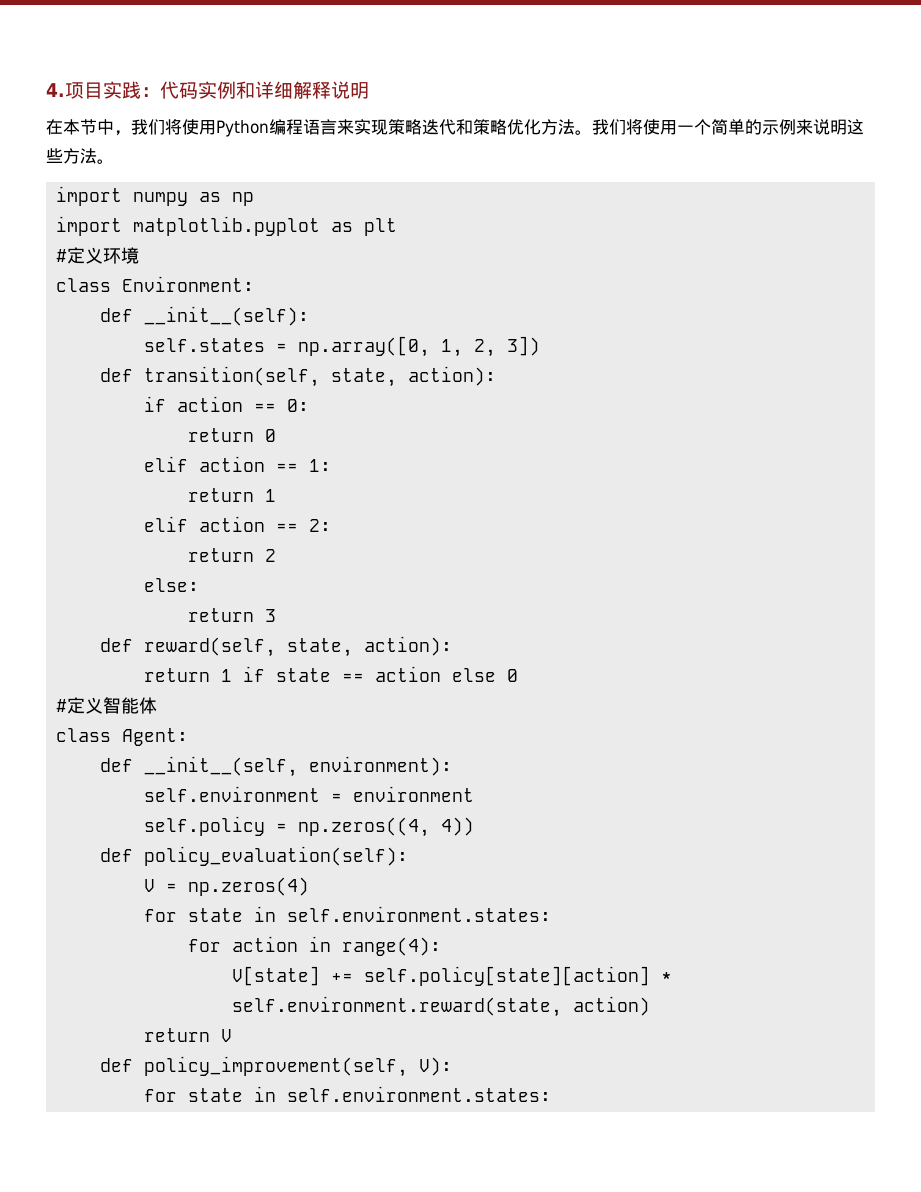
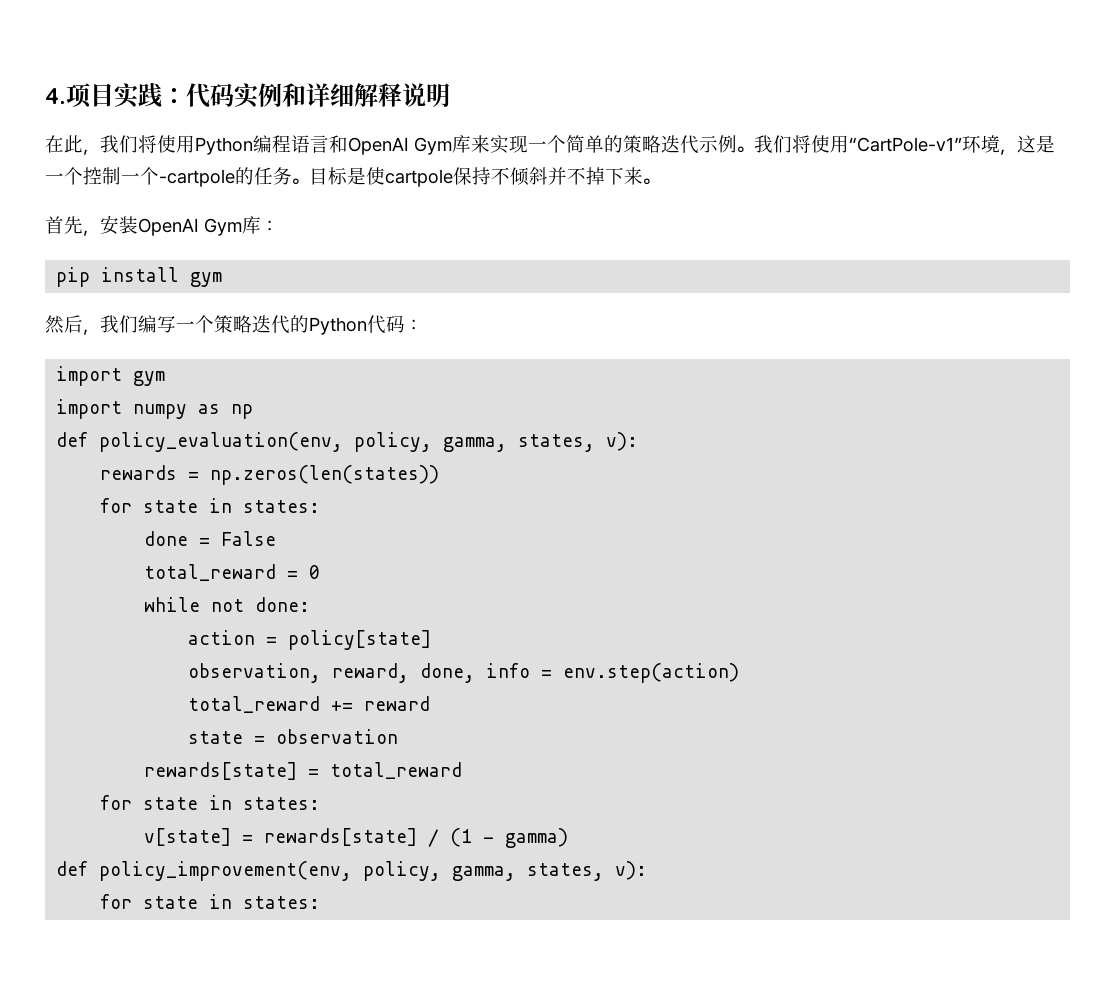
[63,119,114,135] 本节中 -> [64,135,83,153] 此
[337,119,864,135] [46,148,114,164] [56,186,255,206] [56,216,398,236] [56,247,140,264] [56,276,255,292] [100,306,310,326] [144,336,541,357] [100,366,497,387] [144,396,310,412] [188,428,277,442] [144,456,332,472] [188,488,277,502] [144,516,332,532] [188,548,277,562] [144,578,200,592] [188,608,277,622] [100,636,453,657] [144,666,519,682] [56,697,158,714] [56,728,189,746] [100,756,453,777] [144,786,475,802] [144,816,475,837] [100,846,409,866] [144,877,310,896] [144,906,552,922] [188,936,442,956] [232,966,673,986] [232,996,651,1017] [144,1028,233,1042] [100,1056,453,1077] [144,1086,552,1102] 来实现策略迭代和策略优化方法。我们将使用一个简单的示例来说明这些方法。 // import numpy as np // import matplotlib.pyplot as plt // #定义环境 // class Environment: // def __init__(self): // self.states = np.array([0, 1, 2, 3]) // def transition(self, state, action): // if action == 0: // return 0 // elif action == 1: // return 1 // elif action == 2: // return 2 // else: // return 3 // def reward(self, state, action): // return 1 if state == action else 0 // #定义智能体 // class Agent: // def __init__(self, environment): // self.environment = environment // self.policy = np.zeros((4, 4)) // def policy_evaluation(self): // V = np.zeros(4) // for state in self.environment.states: // for action in range(4): // V[state] += self.policy[state][action] * self.environment.reward(state, action) // return V // def policy_improvement(self, V): // for state in self.environment.states: -> [329,135,1055,155] [45,167,660,187] [45,215,278,236] [56,267,223,287] [45,315,422,335] [56,366,166,386] [56,399,254,419] [56,432,639,452] [100,465,440,485] [100,498,321,513] [144,531,277,546] [144,564,321,581] [144,597,311,612] [188,630,432,650] [188,663,740,683] [188,696,431,713] [188,729,399,744] [144,762,463,780] [100,795,321,810] [144,828,569,848] [56,861,648,881] [100,894,321,909] 和OpenAI Gym库来实现一个简单的策略迭代示例。我们将使用“CartPole-v1”环境，这是一个控制一个-cartpole的任务。目标是使cartpole保持不倾斜并不掉下来。 // 首先，安装OpenAI Gym库： // pip install gym // 然后，我们编写一个策略迭代的Python代码： // import gym // import numpy as np // def policy_evaluation(env, policy, gamma, states, v): // rewards = np.zeros(len(states)) // for state in states: // done = False // total_reward = 0 // while not done: // action = policy[state] // observation, reward, done, info = env.step(action) // total_reward += reward // state = observation // rewards[state] = total_reward // for state in states: // v[state] = rewards[state] / (1 - gamma) // def policy_improvement(env, policy, gamma, states, v): // for state in states:

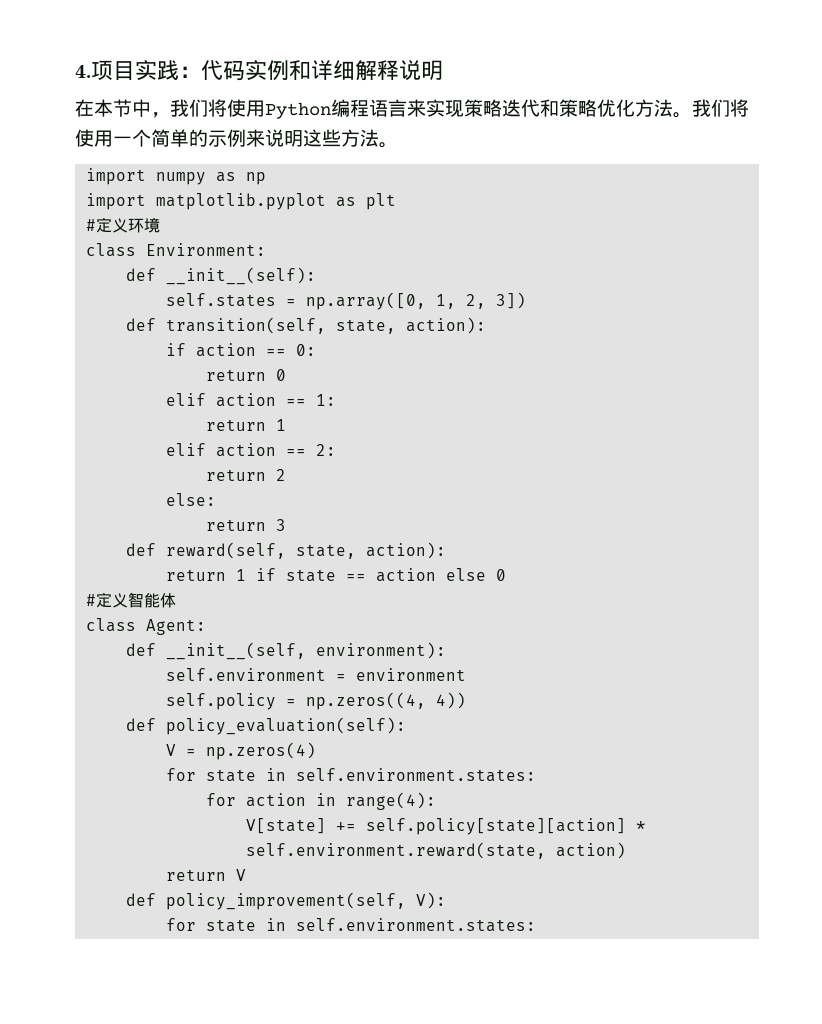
[64,135,83,153] 此 -> [94,99,151,117] 本节中
[329,135,1055,155] [45,167,660,187] [45,215,278,236] [56,267,223,287] [45,315,422,335] [56,366,166,386] [56,399,254,419] [56,432,639,452] [100,465,440,485] [100,498,321,513] [144,531,277,546] [144,564,321,581] [144,597,311,612] [188,630,432,650] [188,663,740,683] [188,696,431,713] [188,729,399,744] [144,762,463,780] [100,795,321,810] [144,828,569,848] [56,861,648,881] [100,894,321,909] 和OpenAI Gym库来实现一个简单的策略迭代示例。我们将使用“CartPole-v1”环境，这是一个控制一个-cartpole的任务。目标是使cartpole保持不倾斜并不掉下来。 // 首先，安装OpenAI Gym库： // pip install gym // 然后，我们编写一个策略迭代的Python代码： // import gym // import numpy as np // def policy_evaluation(env, policy, gamma, states, v): // rewards = np.zeros(len(states)) // for state in states: // done = False // total_reward = 0 // while not done: // action = policy[state] // observation, reward, done, info = env.step(action) // total_reward += reward // state = observation // rewards[state] = total_reward // for state in states: // v[state] = rewards[state] / (1 - gamma) // def policy_improvement(env, policy, gamma, states, v): // for state in states: -> [407,99,749,118] [75,129,398,148] [86,168,267,185] [86,193,397,210] [86,217,161,233] [86,243,267,257] [126,267,317,285] [166,292,527,310] [126,317,487,334] [166,343,317,357] [206,369,287,381] [166,393,337,407] [206,419,287,431] [166,443,337,457] [206,469,287,481] [166,493,217,506] [206,519,287,531] [126,542,447,559] [166,568,507,582] [86,592,177,608] [86,618,207,635] [126,642,447,660] [166,668,467,681] [166,692,467,710] [126,717,407,735] [166,742,317,760] [166,768,537,782] [206,792,437,810] [246,818,647,835] [246,842,627,859] [166,869,247,881] [126,892,447,910] [166,918,537,932] 来实现策略迭代和策略优化方法。我们将使用一个简单的示例来说明这些方法。 // import numpy as np // import matplotlib.pyplot as plt // #定义环境 // class Environment: // def __init__(self): // self.states = np.array([0, 1, 2, 3]) // def transition(self, state, action): // if action == 0: // return 0 // elif action == 1: // return 1 // elif action == 2: // return 2 // else: // return 3 // def reward(self, state, action): // return 1 if state == action else 0 // #定义智能体 // class Agent: // def __init__(self, environment): // self.environment = environment // self.policy = np.zeros((4, 4)) // def policy_evaluation(self): // V = np.zeros(4) // for state in self.environment.states: // for action in range(4): // V[state] += self.policy[state][action] * self.environment.reward(state, action) // return V // def policy_improvement(self, V): // for state in self.environment.states:

